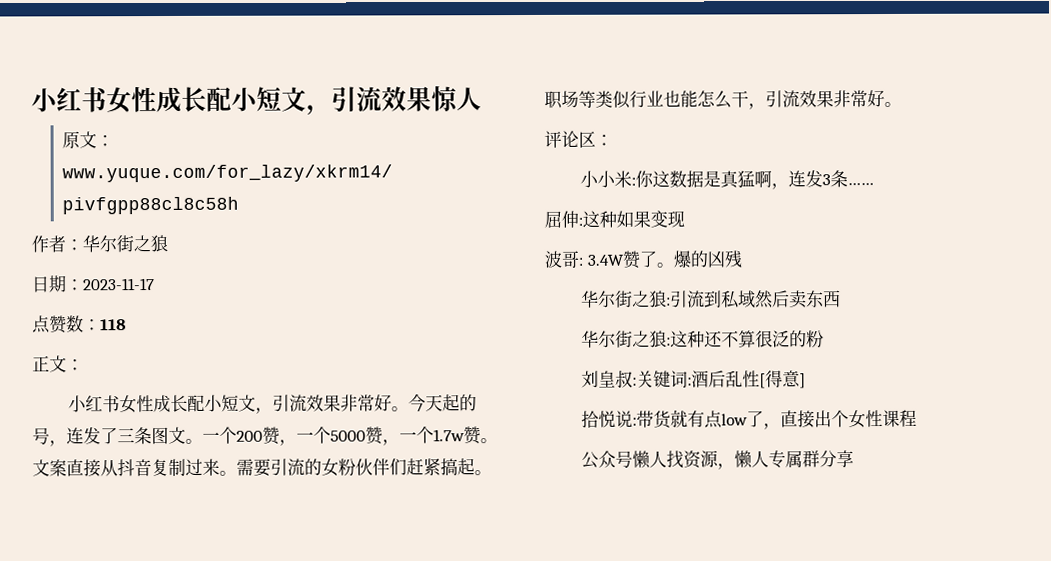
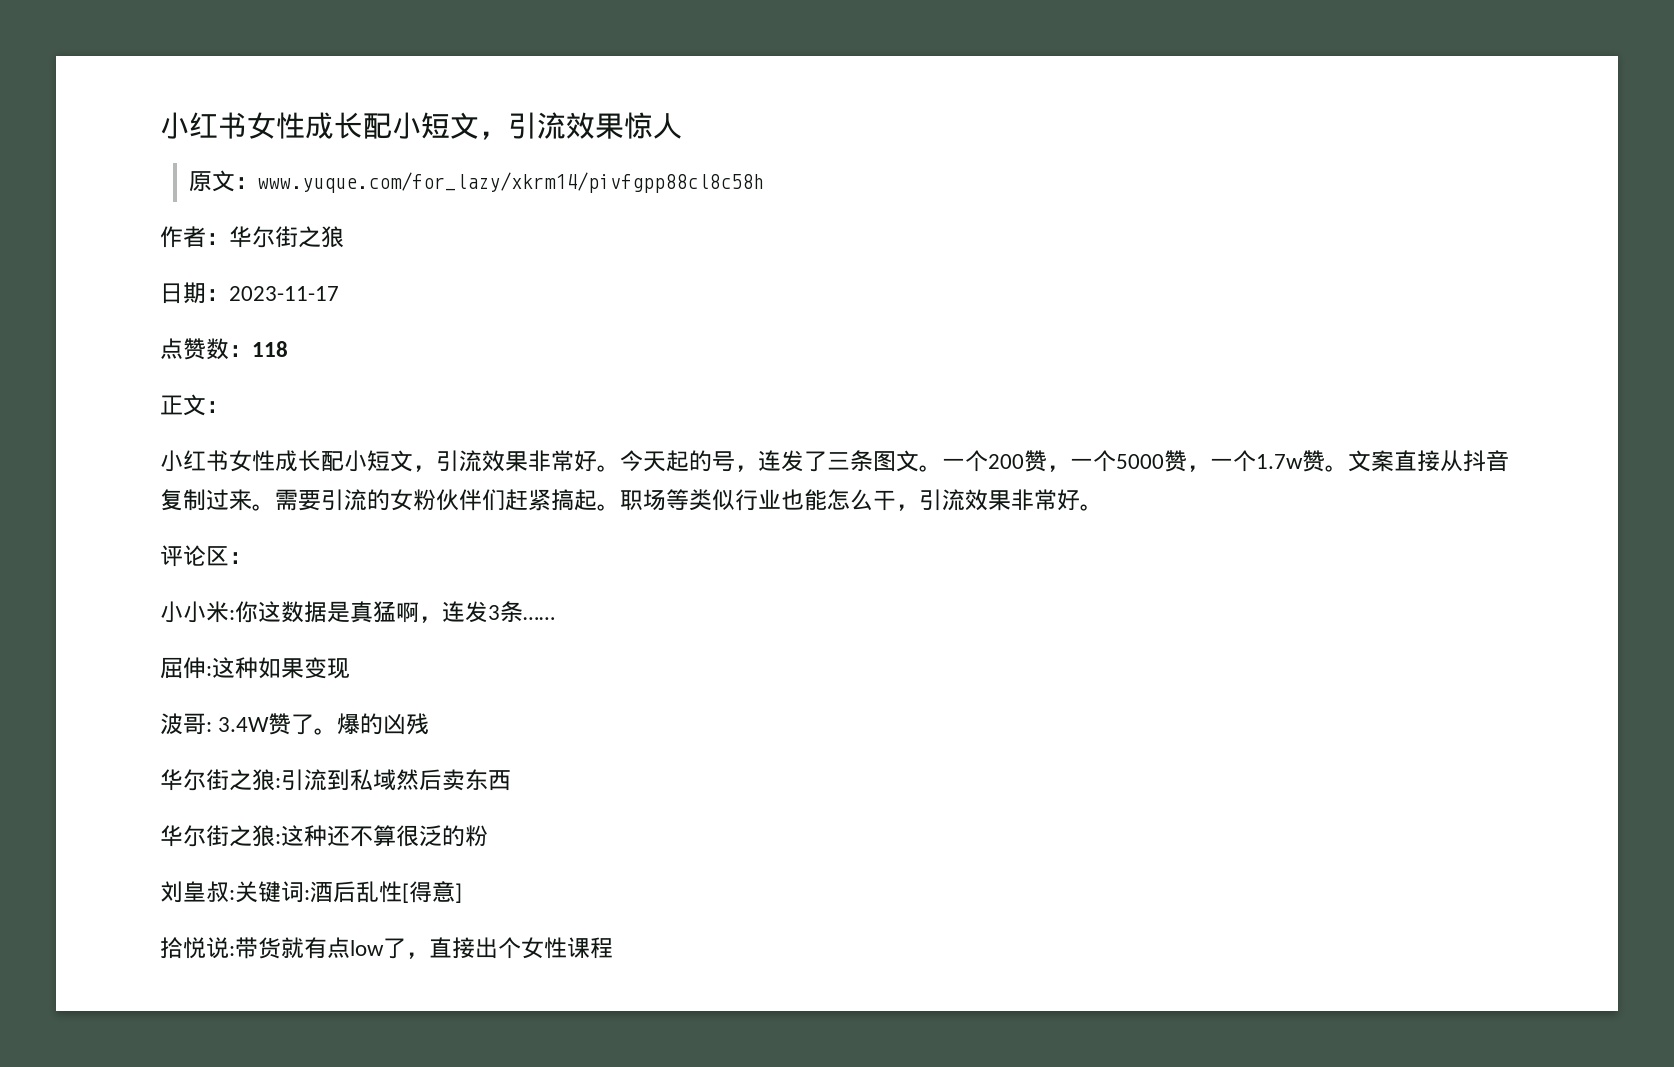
[580,450,854,470] // 公众号懒人找资源，懒人专属群分享 -> (613, 948) none

